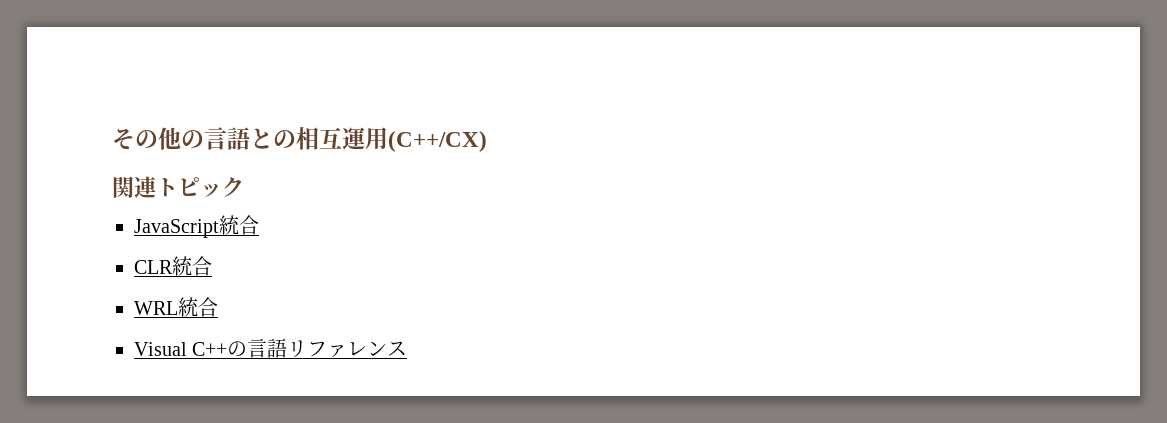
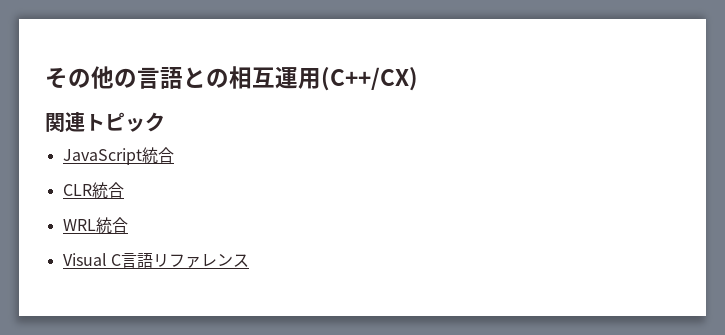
[192,341,248,357] C++の -> [110,254,121,266] C

